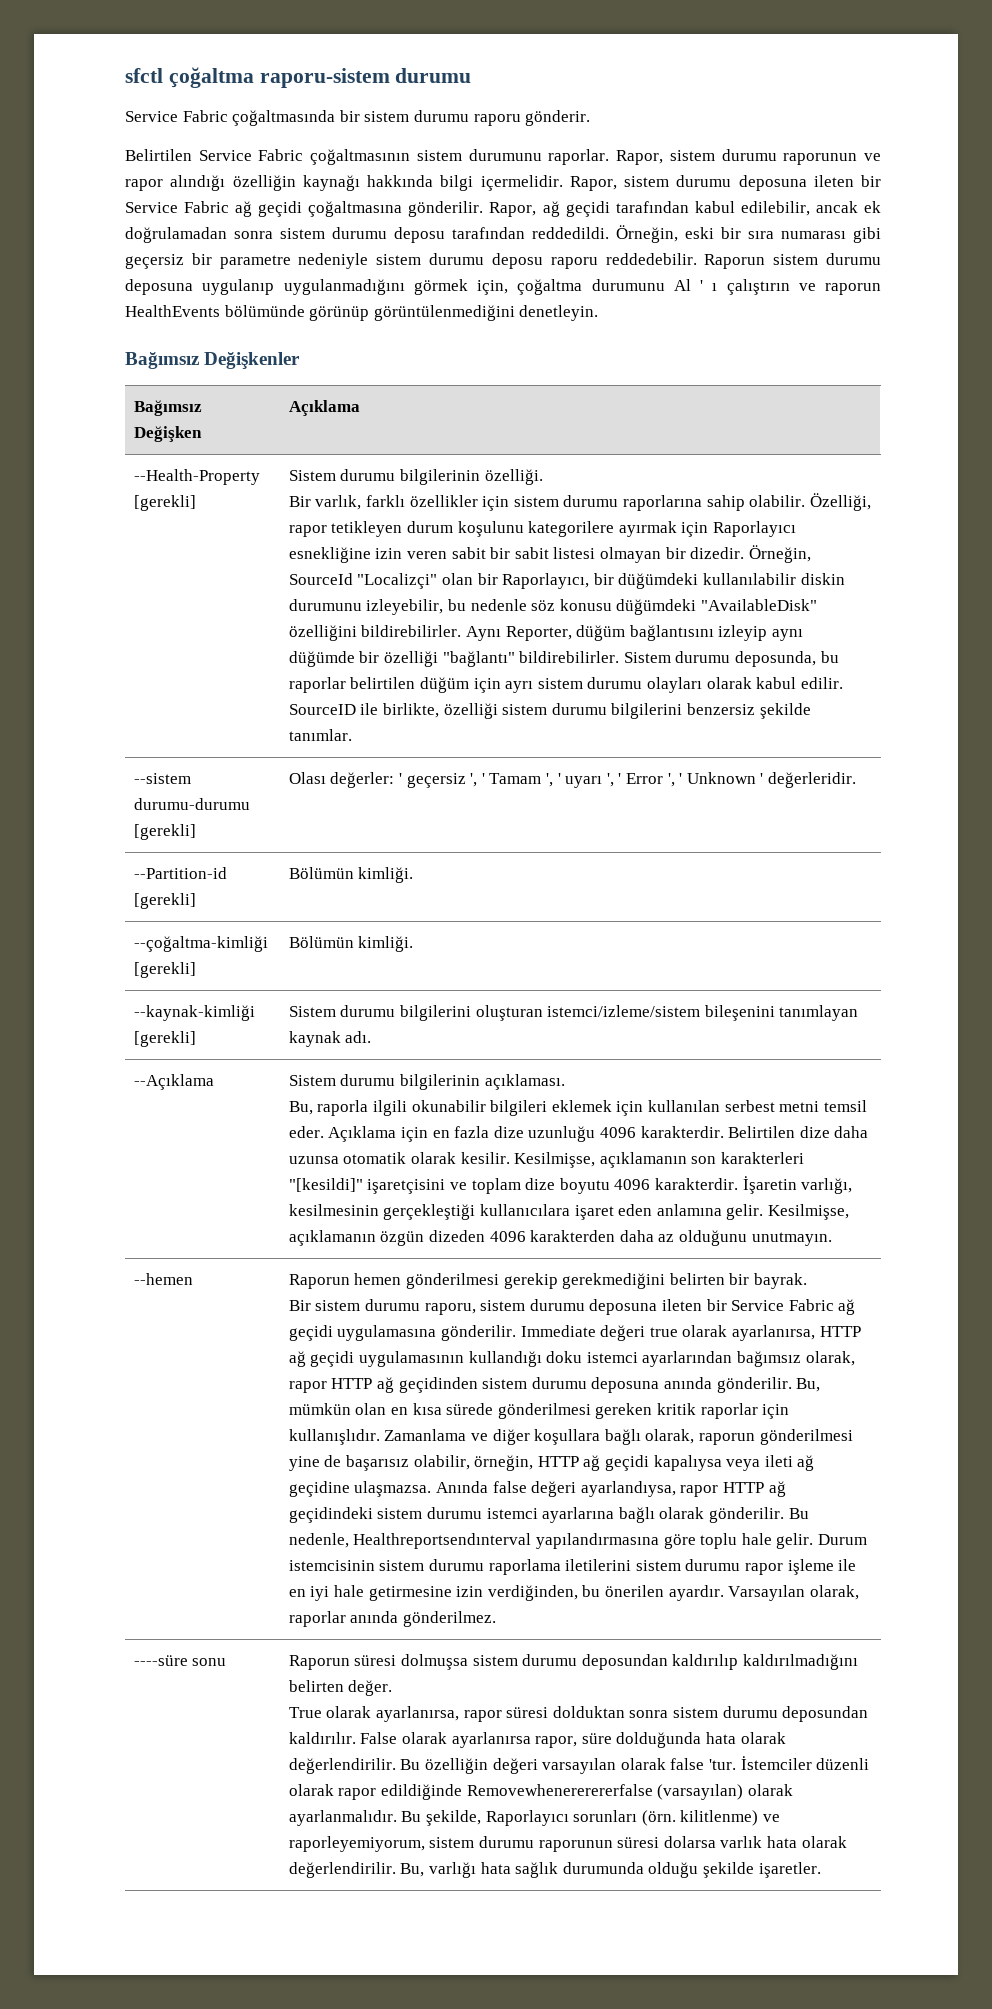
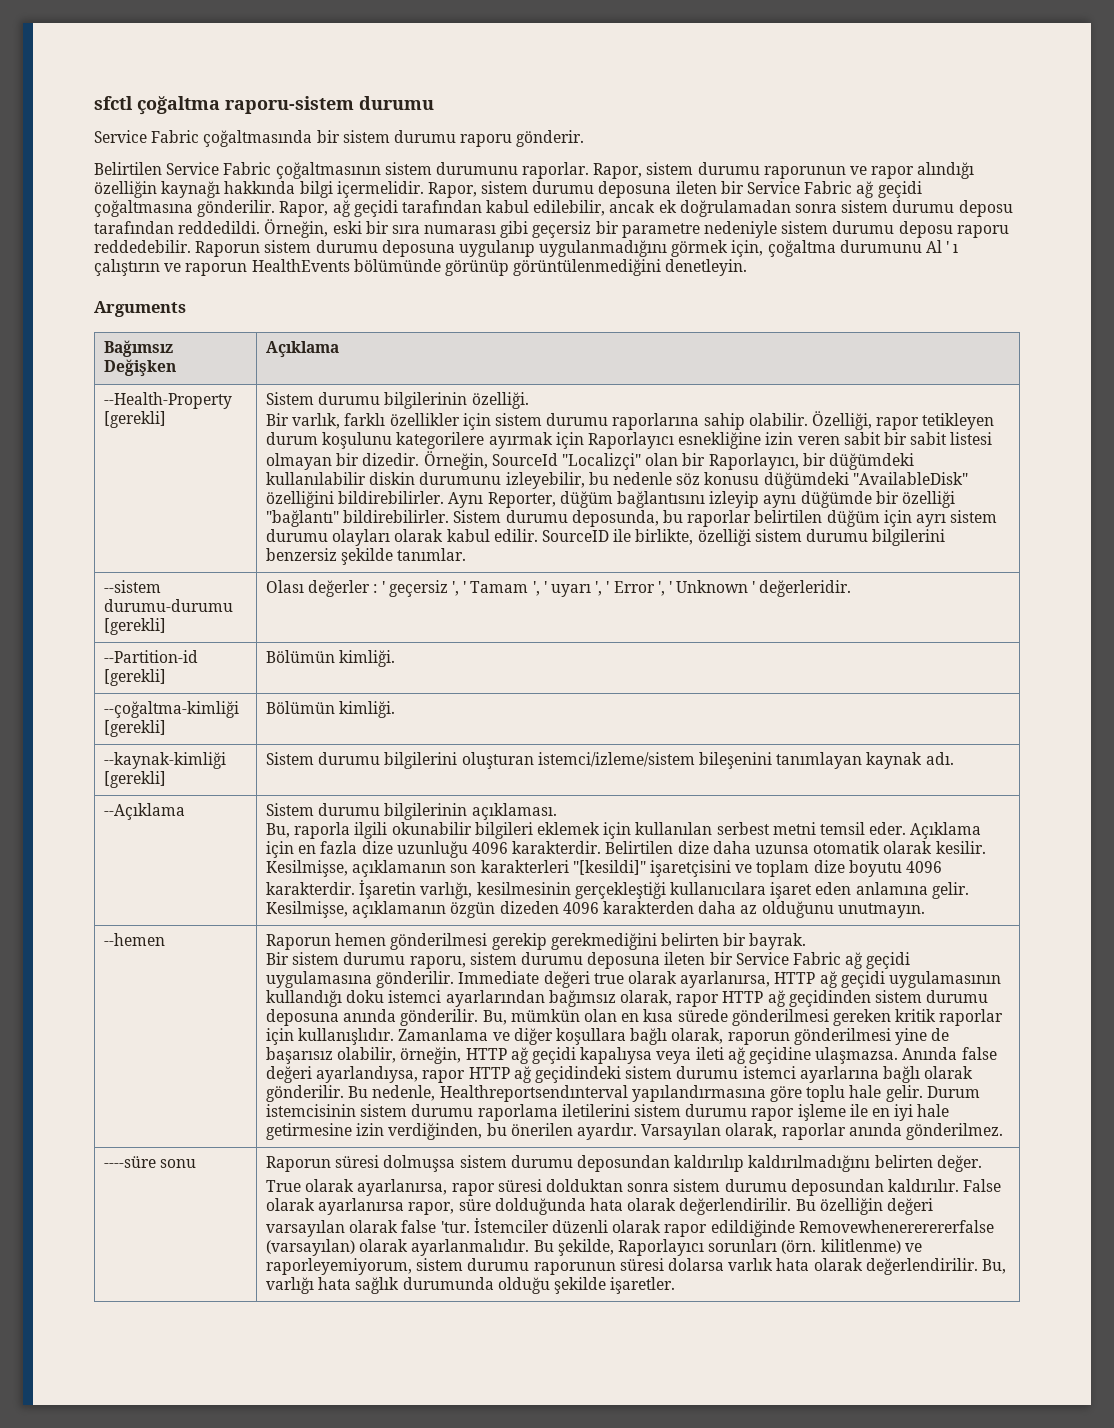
[125,352,301,369] Bağımsız Değişkenler -> [94,301,186,317] Arguments
[330,772,395,788] değerler: -> [308,580,378,597] değerler :

